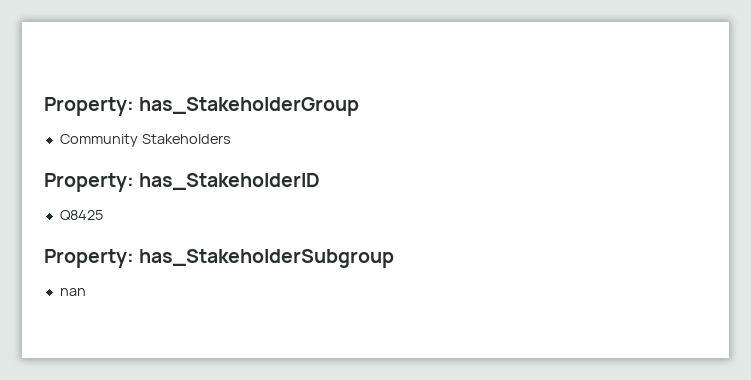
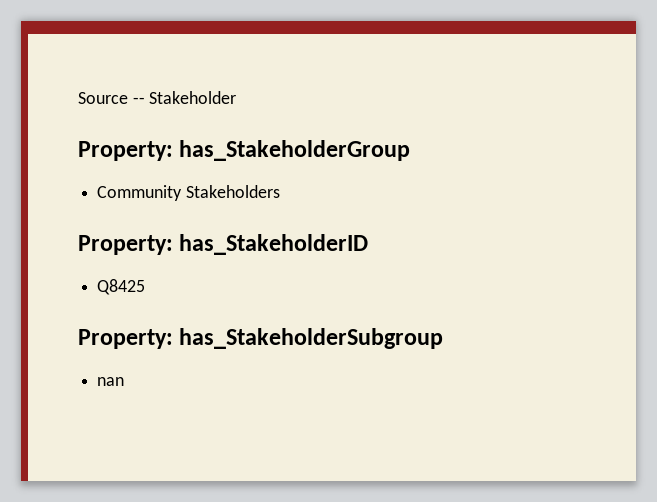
(44, 106) none -> [78,91,237,104] Source -- Stakeholder //

